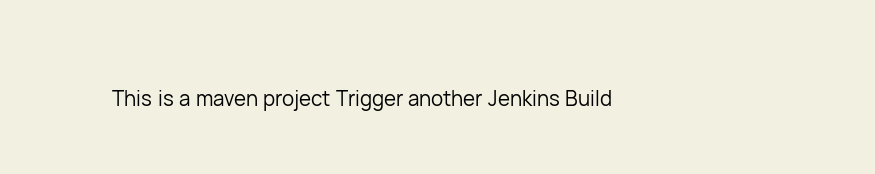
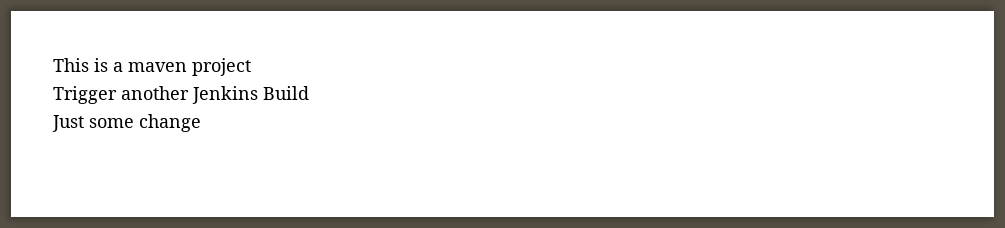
(331, 100) none -> (251, 67) //
(613, 98) none -> [52,114,201,132] // Just some change

